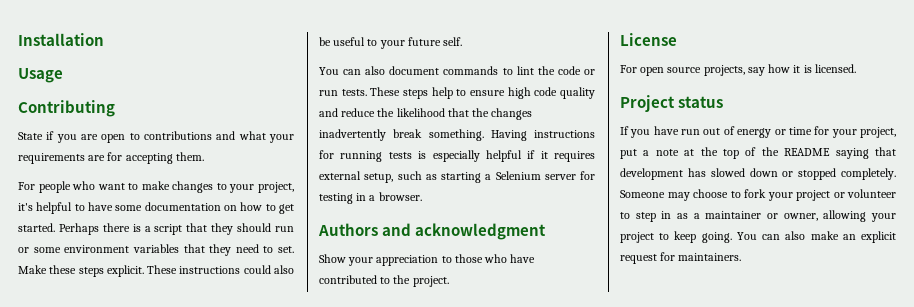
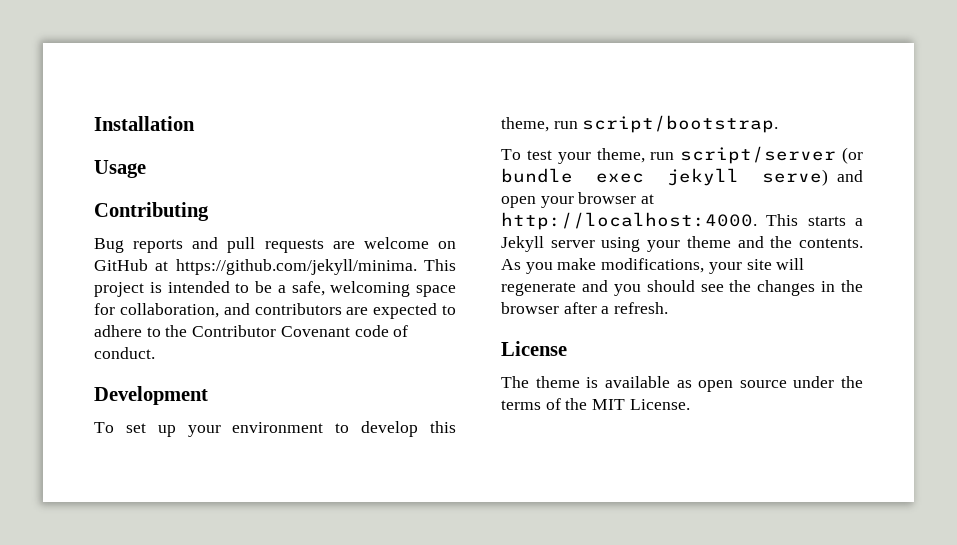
[18,131,294,143] [18,152,204,164] [18,181,294,193] [18,202,294,214] [18,223,294,235] [18,244,294,256] [18,265,294,277] [319,37,463,49] [319,66,595,75] [319,87,595,99] [319,108,533,120] [319,129,595,141] [319,150,595,162] [319,171,595,183] [319,192,422,204] [318,223,547,240] [319,254,536,266] [319,275,449,287] [620,33,677,46] [620,64,856,76] [620,95,724,112] [620,126,896,138] [620,147,896,159] [620,168,896,180] [620,189,896,201] [620,210,896,222] [620,231,896,243] [620,252,742,264] State if you are open to contributions and what your requirements are for accepting them. // For people who want to make changes to your project, it's helpful to have some documentation on how to get started. Perhaps there is a script that they should run or some environment variables that they need to set. Make these steps explicit. These instructions could also be useful to your future self. // You can also document commands to lint the code or run tests. These steps help to ensure high code quality and reduce the likelihood that the changes inadvertently break something. Having instructions for running tests is especially helpful if it requires external setup, such as starting a Selenium server for testing in a browser. // Authors and acknowledgment // Show your appreciation to those who have contributed to the project. // License // For open source projects, say how it is licensed. // Project status // If you have run out of energy or time for your project, put a note at the top of the README saying that development has slowed down or stopped completely. Someone may choose to fork your project or volunteer to step in as a maintainer or owner, allowing your project to keep going. You can also make an explicit request for maintainers. -> [94,237,456,253] [94,259,456,275] [94,281,456,297] [94,303,456,319] [94,325,409,337] [94,347,155,359] [94,386,208,405] [94,421,456,437] [501,115,779,133] [501,146,863,164] [501,168,863,186] [501,192,655,208] [501,212,863,230] [501,236,863,252] [501,258,805,274] [501,280,863,296] [501,302,669,314] [501,341,567,356] [501,376,863,392] [501,398,690,410] Bug reports and pull requests are welcome on GitHub at https://github.com/jekyll/minima. This project is intended to be a safe, welcoming space for collaboration, and contributors are expected to adhere to the Contributor Covenant code of conduct. // Development // To set up your environment to develop this theme, run script/bootstrap. // To test your theme, run script/server (or bundle exec jekyll serve) and open your browser at http://localhost:4000. This starts a Jekyll server using your theme and the contents. As you make modifications, your site will regenerate and you should see the changes in the browser after a refresh. // License // The theme is available as open source under the terms of the MIT License.

